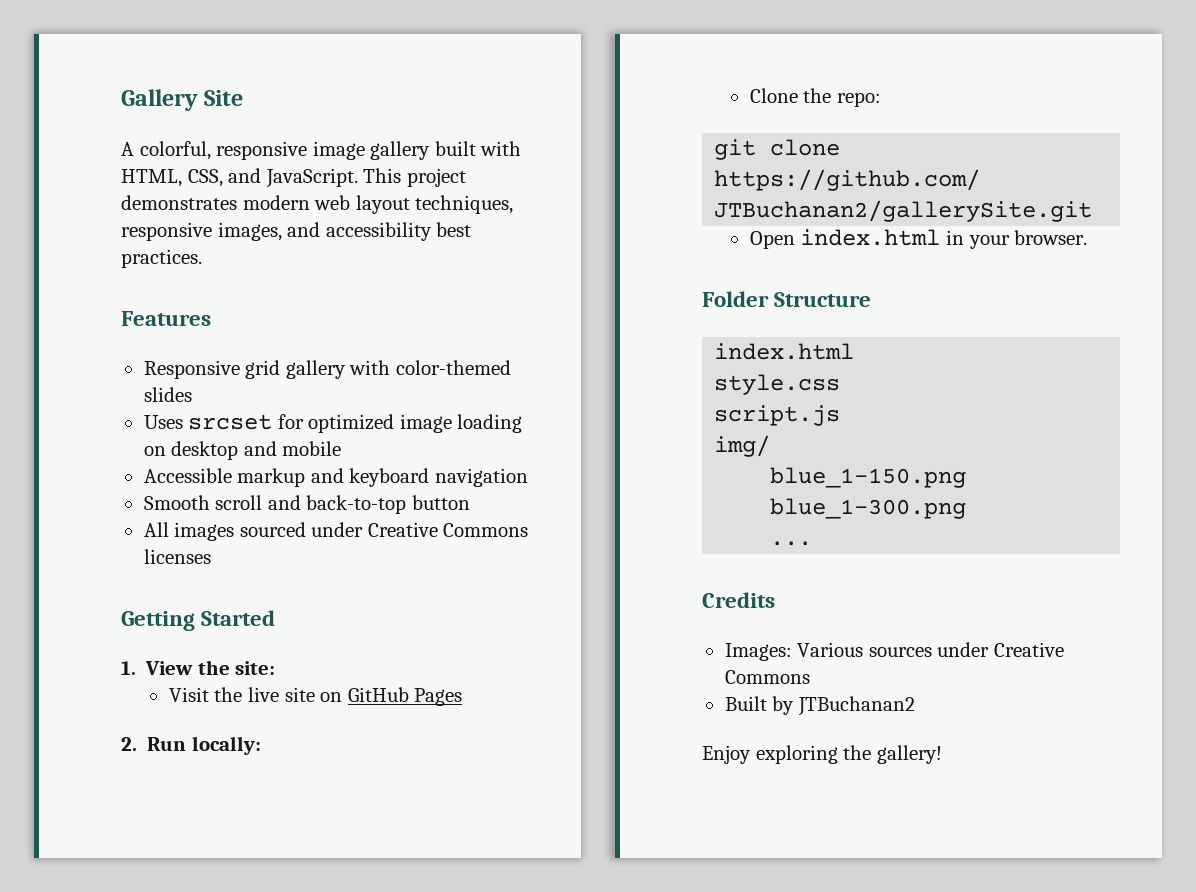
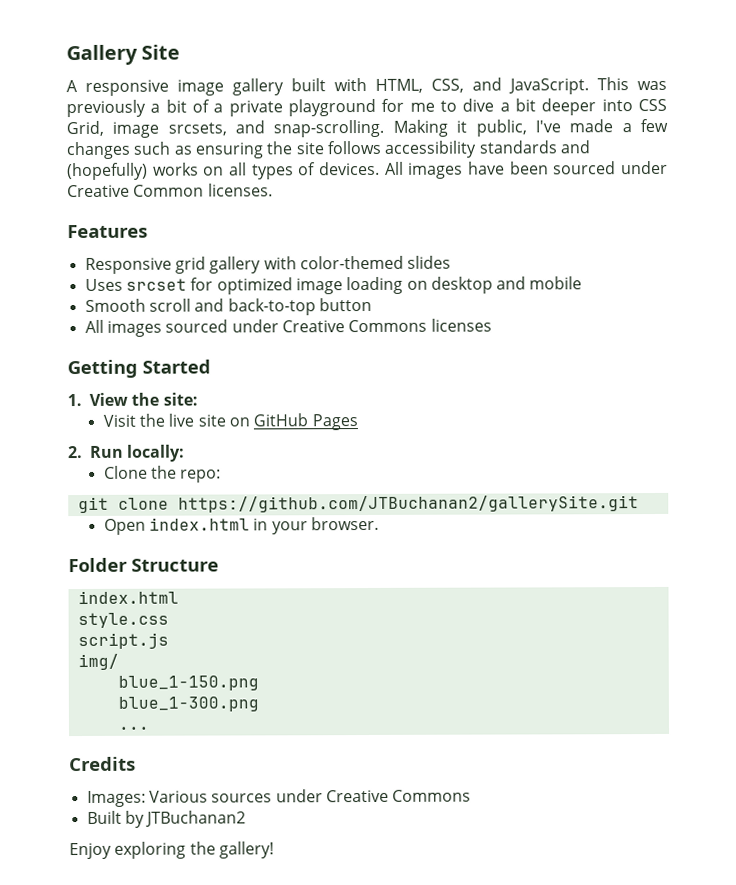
[139,141,211,160] colorful, -> (78, 86) none
[406,168,466,187] [121,195,514,214] [121,222,472,241] [121,249,202,268] project demonstrates modern web layout techniques, responsive images, and accessibility best practices. -> [637,80,667,91] [66,98,667,118] [66,118,669,138] [66,140,590,160] [67,160,668,181] [67,183,273,198] was previously a bit of a private playground for me to dive a bit deeper into CSS Grid, image srcsets, and snap-scrolling. Making it public, I've made a few changes such as ensuring the site follows accessibility standards and (hopefully) works on all types of devices. All images have been sourced under Creative Common licenses.
[143,468,528,487] // Accessible markup and keyboard navigation -> (583, 283) none

